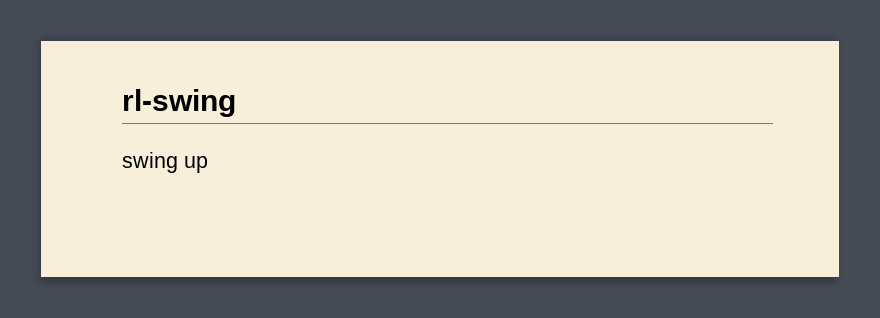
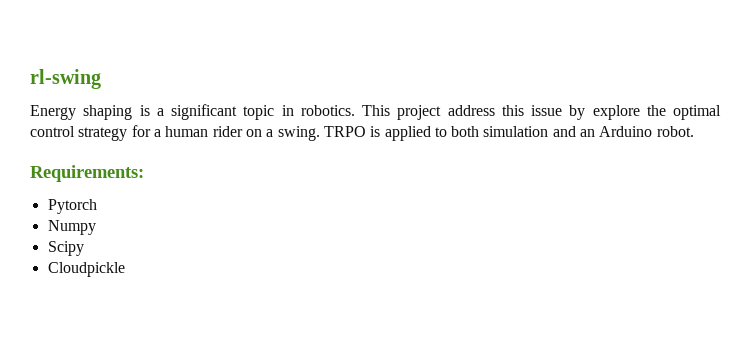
[122,152,208,173] swing up -> [30,104,721,120] [30,125,694,141] [30,165,144,182] [47,199,97,214] [47,220,96,235] [47,241,84,256] [47,262,125,277] Energy shaping is a significant topic in robotics. This project address this issue by explore the optimal control strategy for a human rider on a swing. TRPO is applied to both simulation and an Arduino robot. // Requirements: // Pytorch // Numpy // Scipy // Cloudpickle

